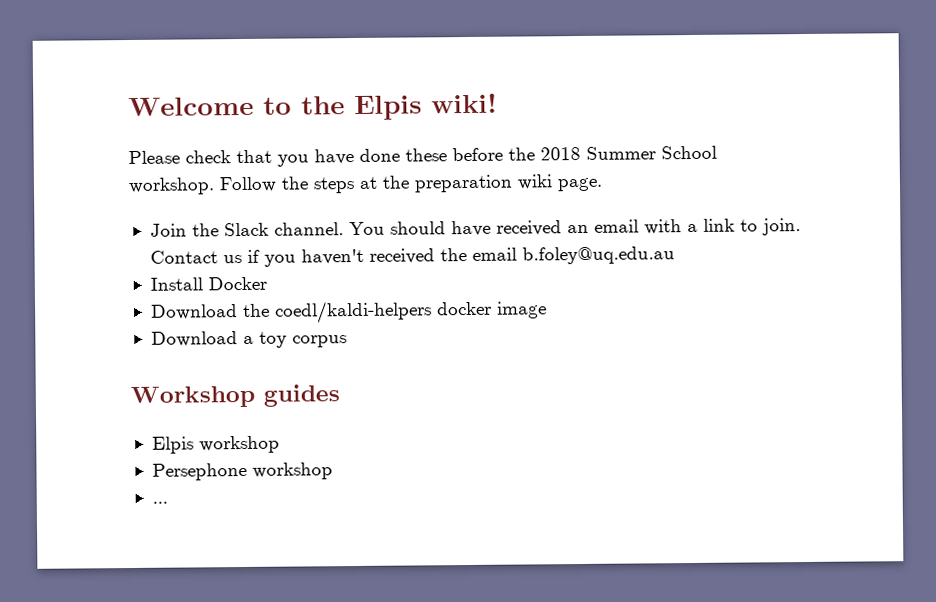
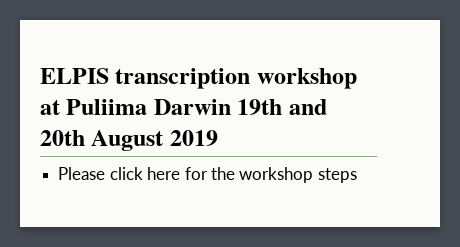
[128,92,497,121] [128,145,717,167] [128,174,603,196] [149,218,801,237] [149,246,675,267] [149,276,267,291] [150,300,547,324] [150,331,347,348] [130,384,340,409] [151,435,280,454] [151,462,333,481] [151,501,168,504] Welcome to the Elpis wiki! // Please check that you have done these before the 2018 Summer School workshop. Follow the steps at the preparation wiki page. // Join the Slack channel. You should have received an email with a link to join. Contact us if you haven't received the email b.foley@uq.edu.au // Install Docker // Download the coedl/kaldi-helpers docker image // Download a toy corpus // Workshop guides // Elpis workshop // Persephone workshop // ... -> [40,68,357,89] [40,99,327,115] [40,130,218,151] [58,167,357,183] ELPIS transcription workshop at Puliima Darwin 19th and 20th August 2019 // Please click here for the workshop steps

